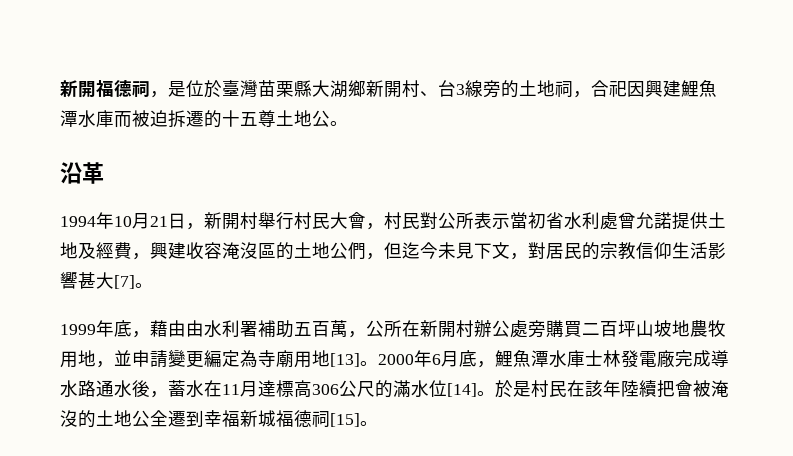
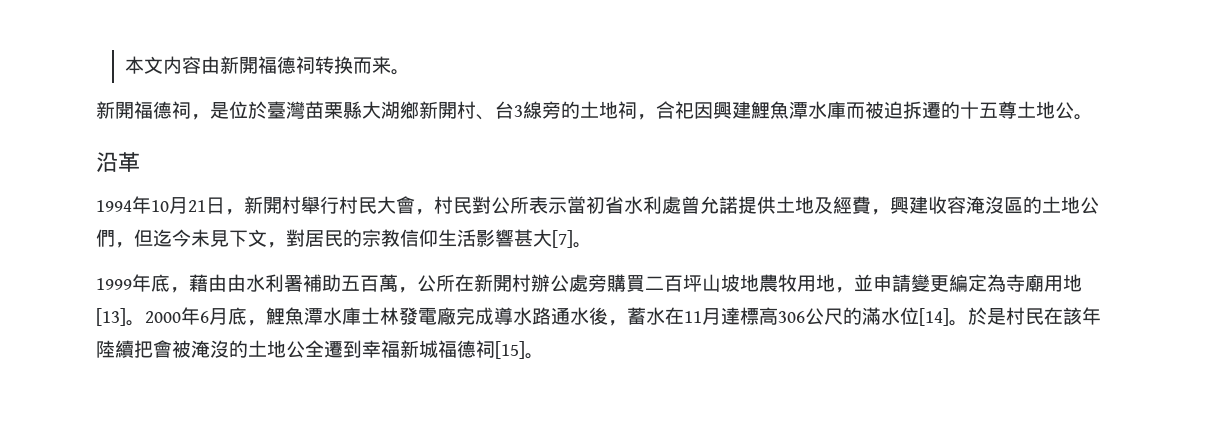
(60, 88) none -> [124,56,410,75] 本文内容由新開福德祠转换而来。 //

